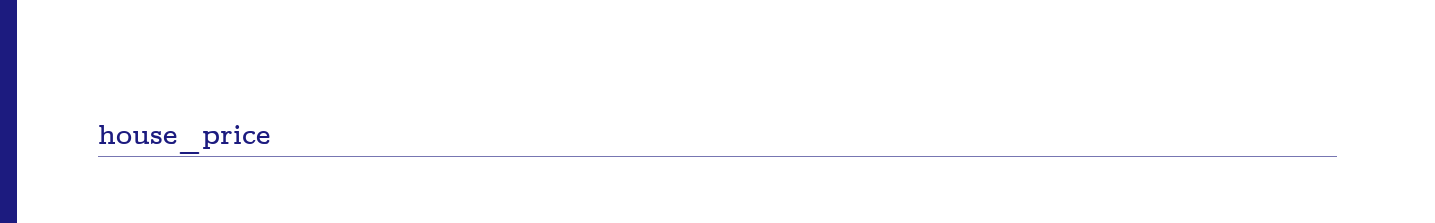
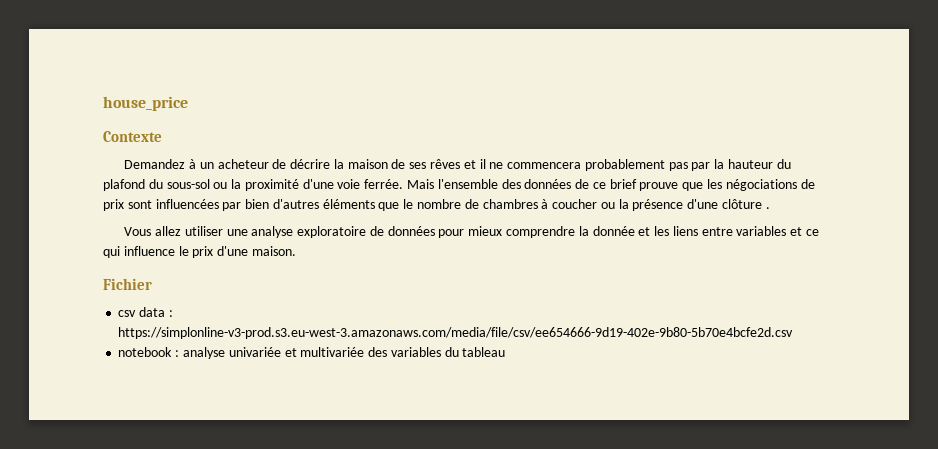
(270, 139) none -> [103,131,162,142] [124,159,791,171] [103,179,815,191] [103,199,770,211] [124,226,820,238] [103,246,296,258] [103,278,152,290] [118,307,173,317] [118,327,794,339] [118,347,506,359] // Contexte // Demandez à un acheteur de décrire la maison de ses rêves et il ne commencera probablement pas par la hauteur du plafond du sous-sol ou la proximité d'une voie ferrée. Mais l'ensemble des données de ce brief prouve que les négociations de prix sont influencées par bien d'autres éléments que le nombre de chambres à coucher ou la présence d'une clôture . // Vous allez utiliser une analyse exploratoire de données pour mieux comprendre la donnée et les liens entre variables et ce qui influence le prix d'une maison. // Fichier // csv data : https://simplonline-v3-prod.s3.eu-west-3.amazonaws.com/media/file/csv/ee654666-9d19-402e-9b80-5b70e4bcfe2d.csv // notebook : analyse univariée et multivariée des variables du tableau

